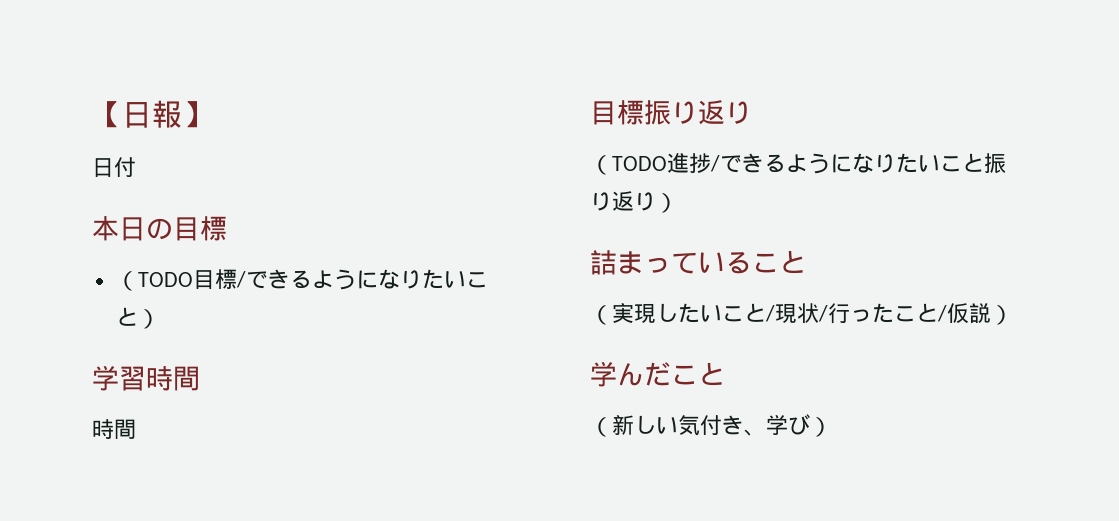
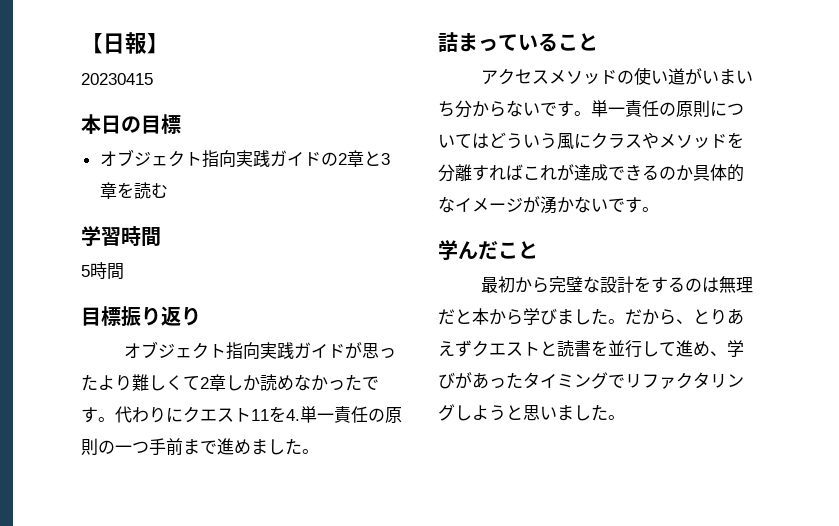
[92,157,136,177] 日付 -> [81,73,153,85] 20230415
[115,269,488,291] [115,307,160,329] （TODO目標/できるようになりたいこと） -> [99,149,390,168] [99,182,168,199] オブジェクト指向実践ガイドの2章と3章を読む
(200, 378) none -> [81,265,90,277] 5
[590,152,1006,175] [590,191,678,213] [590,250,806,275] [590,303,1013,325] [590,361,725,387] [590,414,832,437] （TODO進捗/できるようになりたいこと振り返り） // 詰まっていること // （実現したいこと/現状/行ったこと/仮説） // 学んだこと // （新しい気付き、学び） -> [124,341,397,360] [81,374,379,391] [81,406,402,423] [81,438,319,456] [438,32,598,52] [481,67,754,85] [438,100,744,118] [438,132,744,150] [438,164,744,182] [438,196,659,214] [438,240,538,260] [481,276,754,293] [438,308,744,325] [438,340,744,358] [438,372,744,389] [438,404,625,421] オブジェクト指向実践ガイドが思ったより難しくて2章しか読めなかったです。代わりにクエスト11を4.単一責任の原則の一つ手前まで進めました。 // 詰まっていること // アクセスメソッドの使い道がいまいち分からないです。単一責任の原則についてはどういう風にクラスやメソッドを分離すればこれが達成できるのか具体的なイメージが湧かないです。 // 学んだこと // 最初から完璧な設計をするのは無理だと本から学びました。だから、とりあえずクエストと読書を並行して進め、学びがあったタイミングでリファクタリングしようと思いました。

